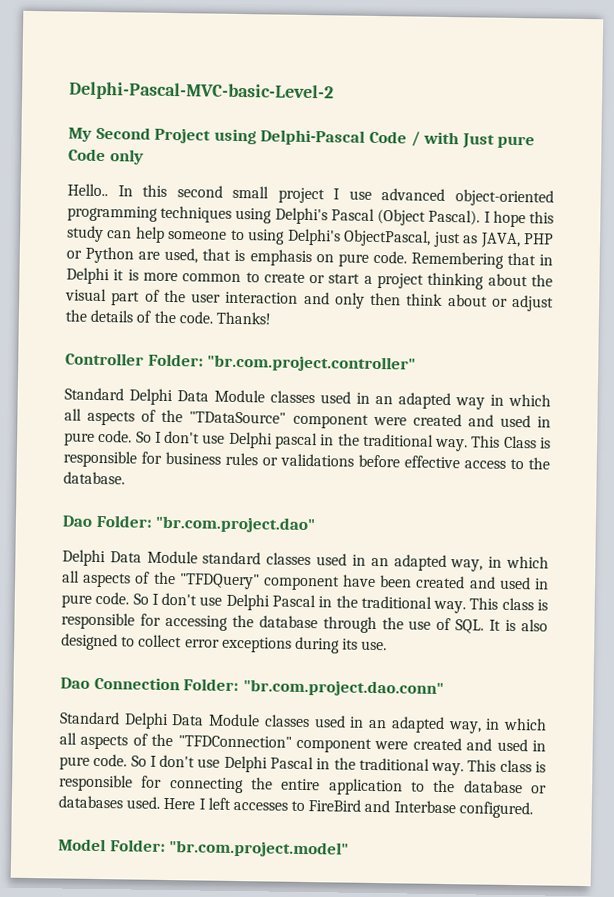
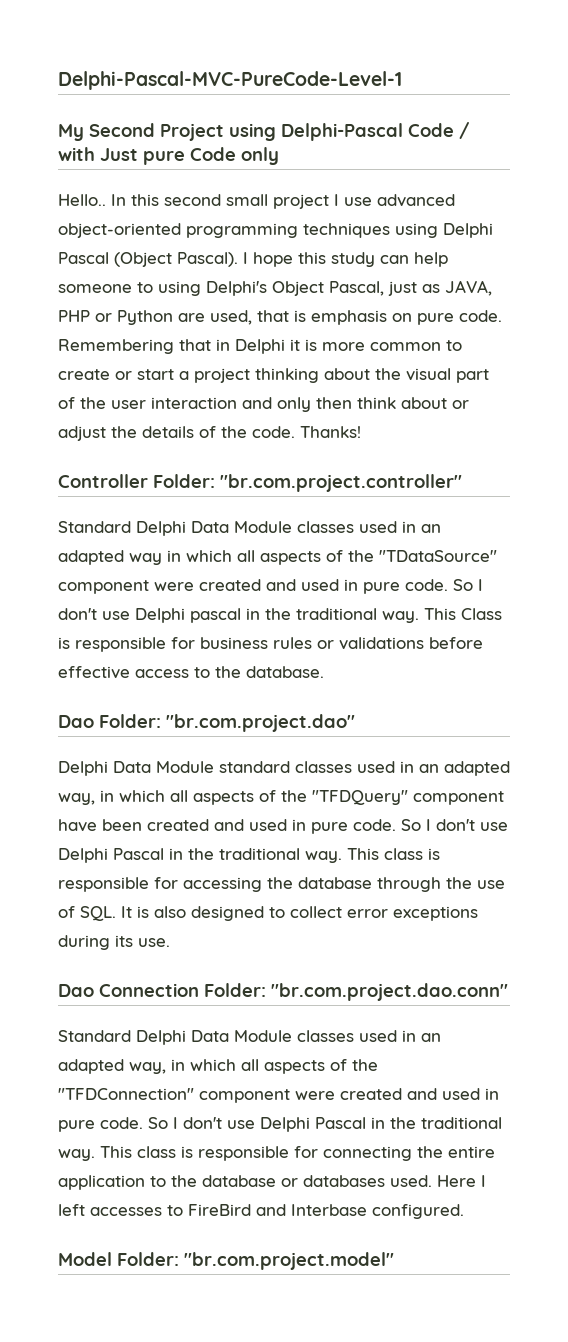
[69,81,334,103] Delphi-Pascal-MVC-basic-Level-2 -> [58,71,402,90] Delphi-Pascal-MVC-PureCode-Level-1
[274,207,328,225] Delphi's -> [443,223,493,238] Delphi
[343,229,432,247] ObjectPascal, -> [272,281,384,296] Object Pascal,

